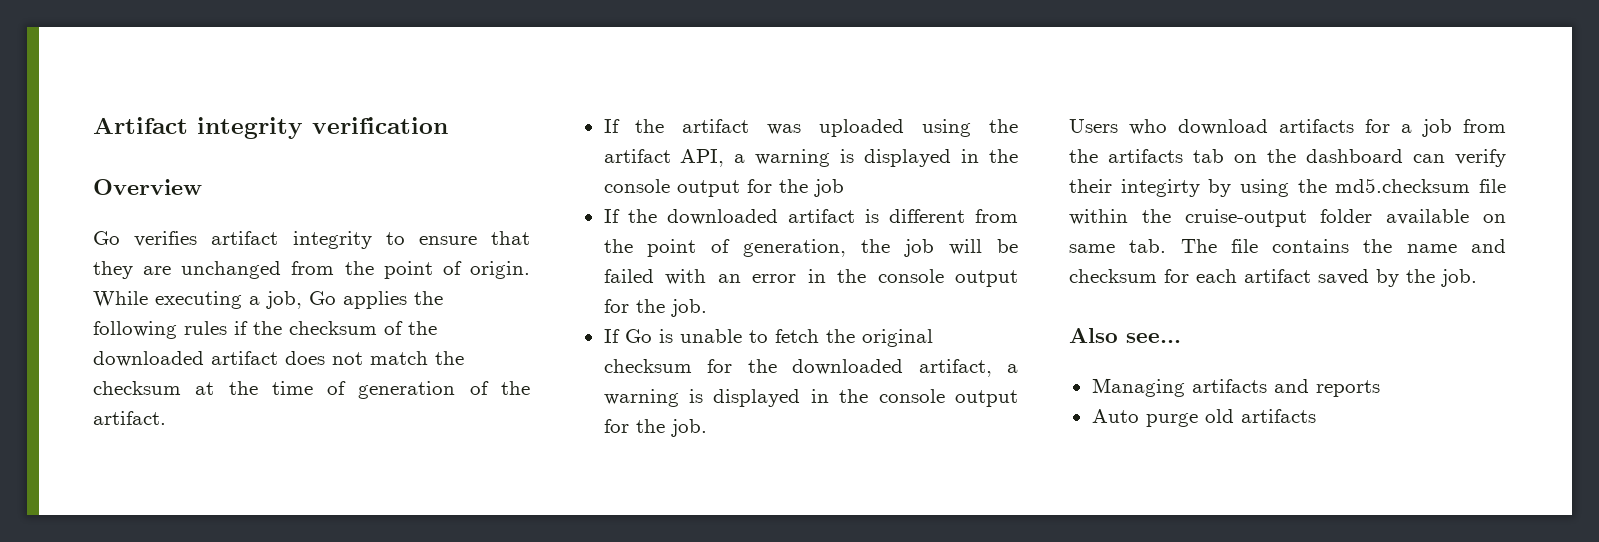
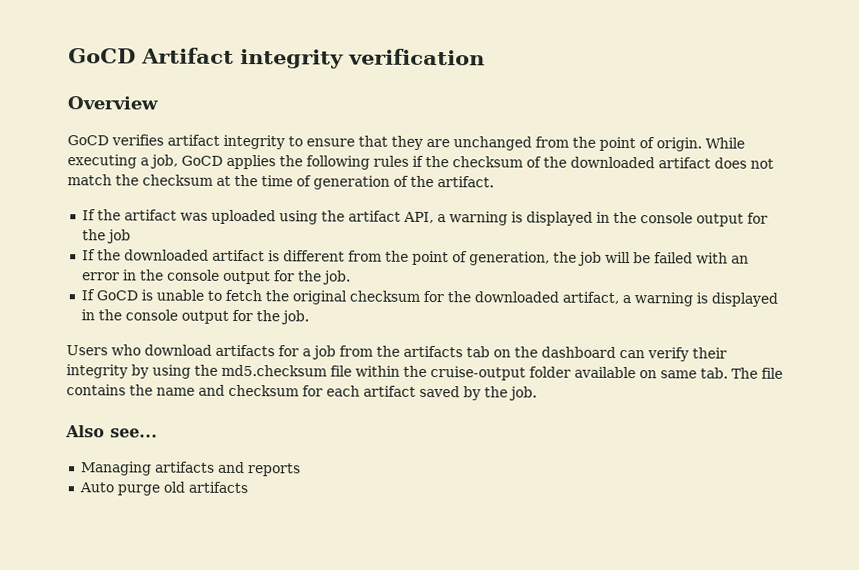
(93, 125) none -> [68,48,136,64] GoCD
[93,231,120,245] Go -> [67,135,109,146] GoCD
[309,291,336,305] Go -> [181,155,223,166] GoCD
[624,329,652,343] Go -> [95,290,138,301] GoCD
[1120,179,1200,197] integirty -> [66,364,128,379] integrity

